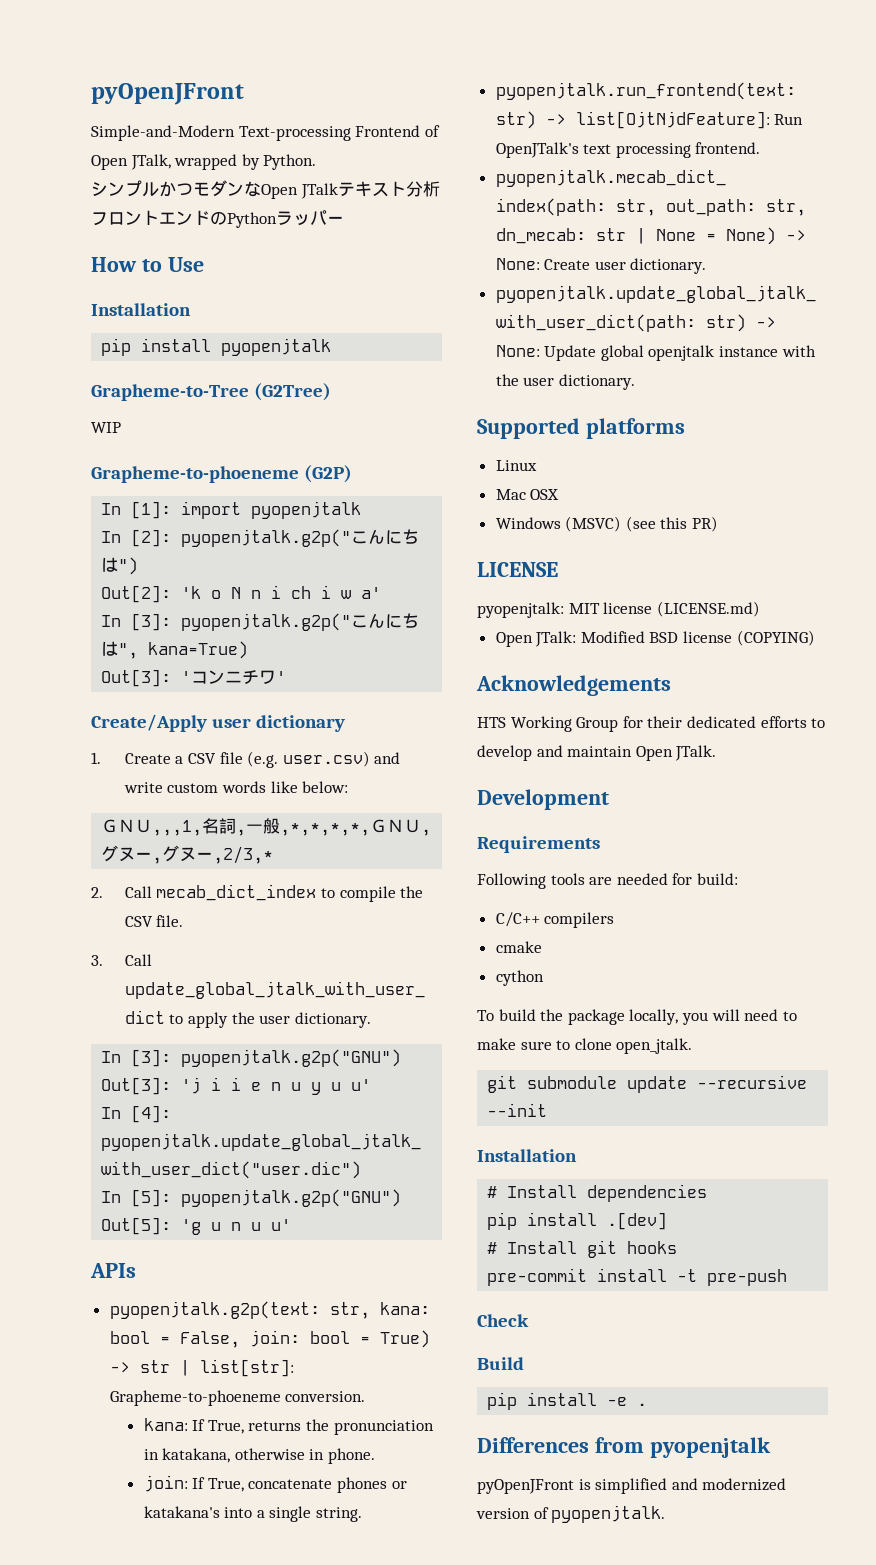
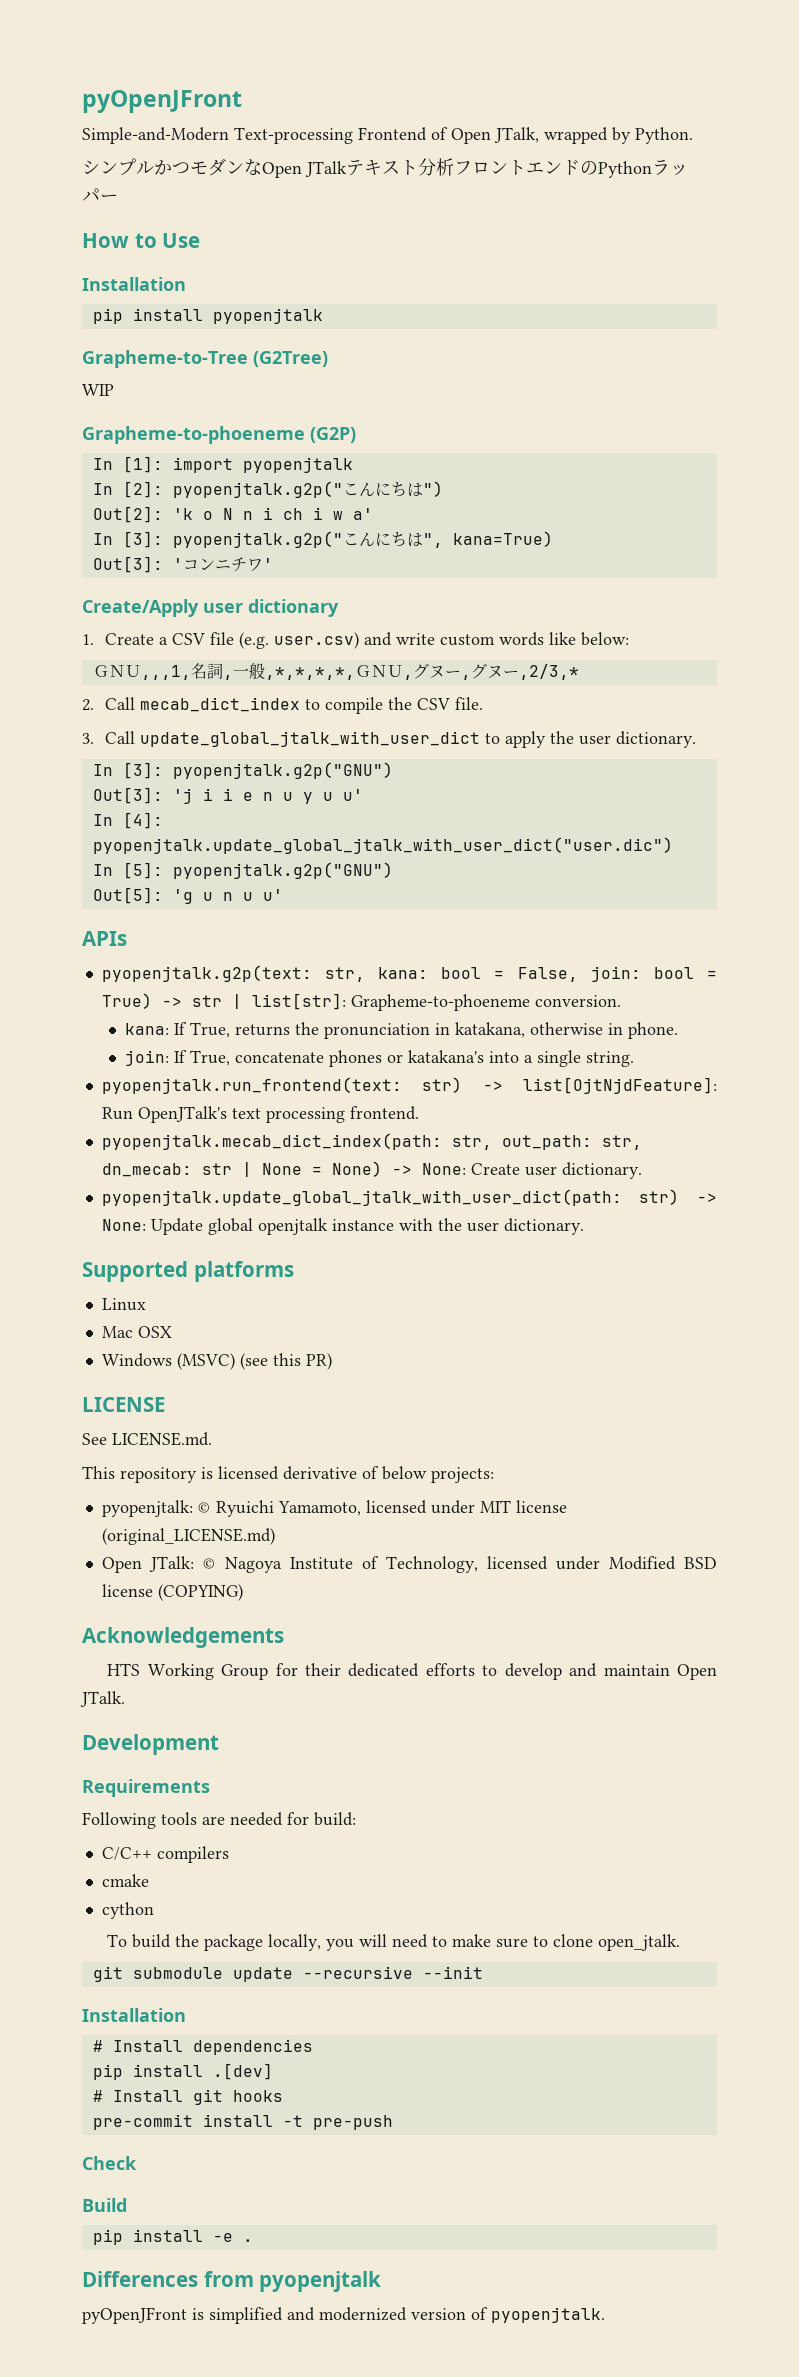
[477,602,564,618] pyopenjtalk: -> [82,1432,212,1446] [82,1466,494,1483] [101,1500,475,1517] See LICENSE.md. // This repository is licensed derivative of below projects: // pyopenjtalk: © Ryuichi Yamamoto, licensed under
[656,601,760,617] (LICENSE.md) -> [101,1528,275,1545] (original_LICENSE.md)
(577, 639) none -> [202,1556,600,1573] © Nagoya Institute of Technology, licensed under

